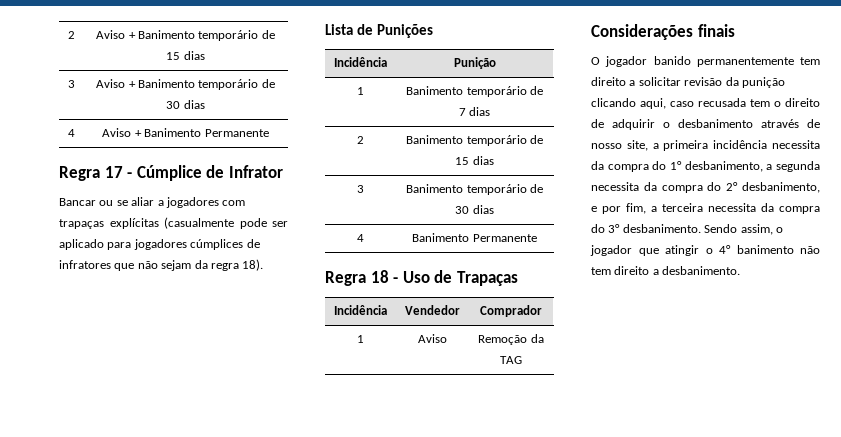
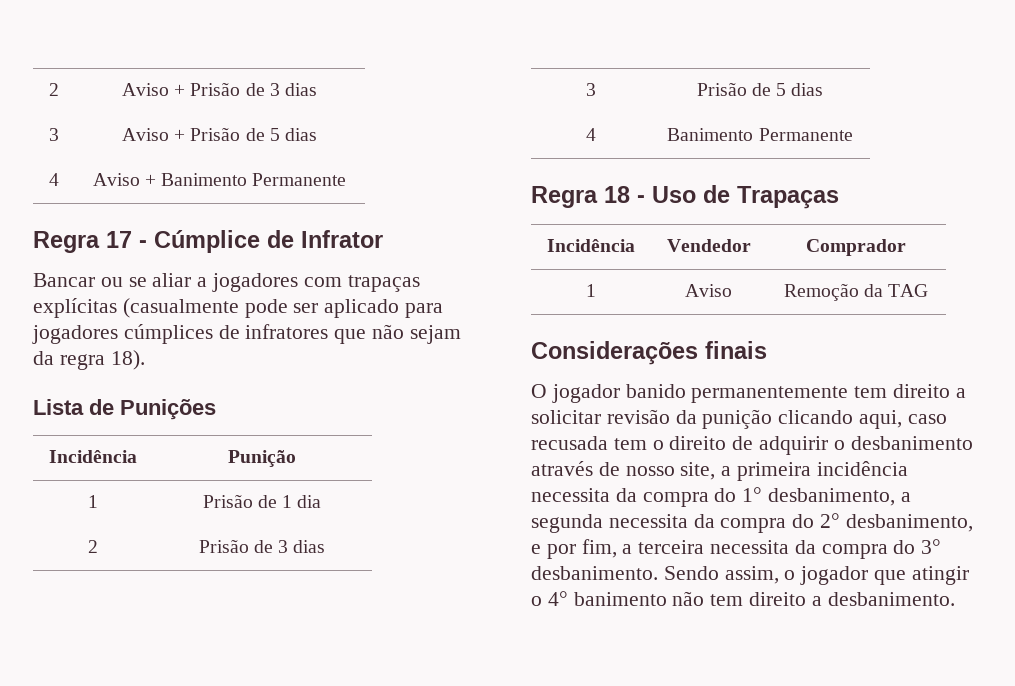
[138,30,275,41] [166,52,181,60] Banimento temporário de 15 -> [190,83,280,96] Prisão de 3
[138,79,275,90] [166,101,181,109] Banimento temporário de 30 -> [190,128,280,141] Prisão de 5
[406,86,543,97] [458,107,491,116] [357,136,364,144] [406,135,543,146] [455,156,494,165] [357,185,364,193] [406,184,543,195] [455,206,470,214] Banimento temporário de 7 dias // 2 | Banimento temporário de 15 dias // 3 | Banimento temporário de 30 -> [202,495,322,508] [88,540,98,553] [198,540,326,553] [586,83,596,96] [696,83,787,96] Prisão de 1 dia // 2 | Prisão de 3 dias // 3 | Prisão de 5

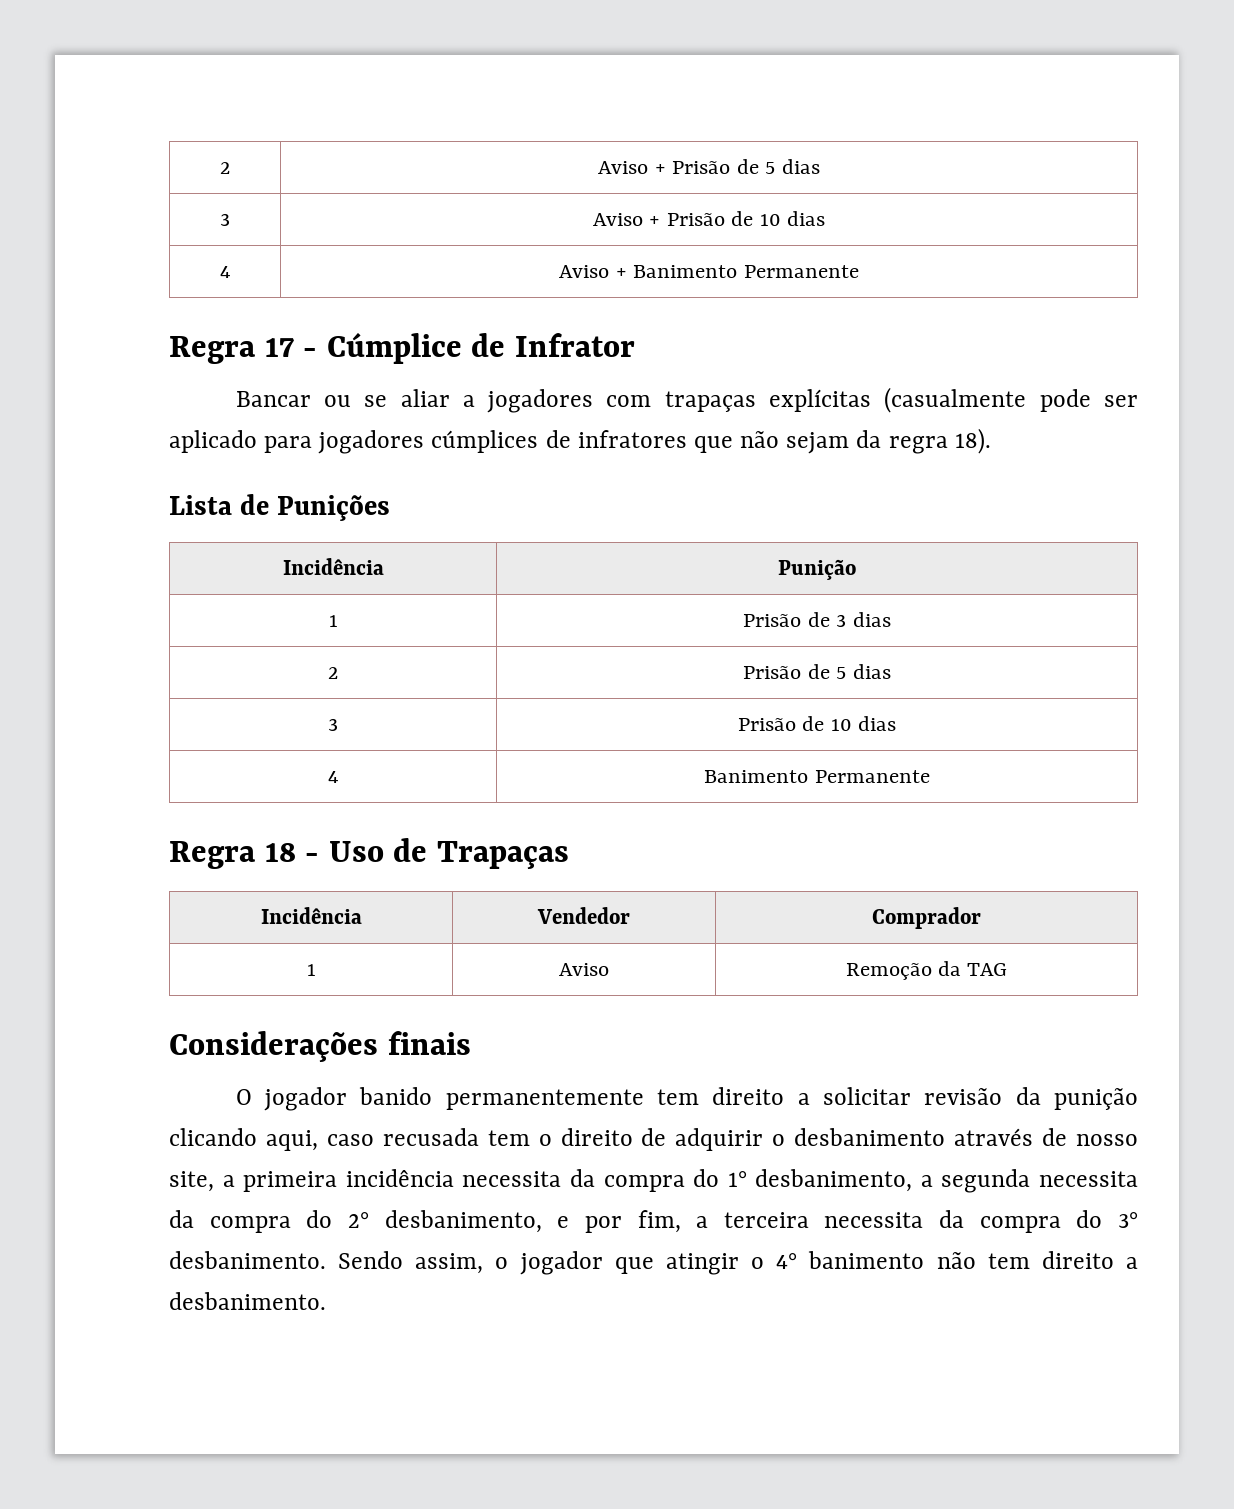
[269,83,280,96] 3 -> [765,162,776,174] 5
[269,128,280,141] 5 -> [759,214,781,226] 10
[282,495,322,508] 1 dia -> [836,612,891,627] 3 dias
[278,540,289,553] 3 -> [836,667,847,679] 5
[776,83,787,96] 5 -> [830,719,852,731] 10

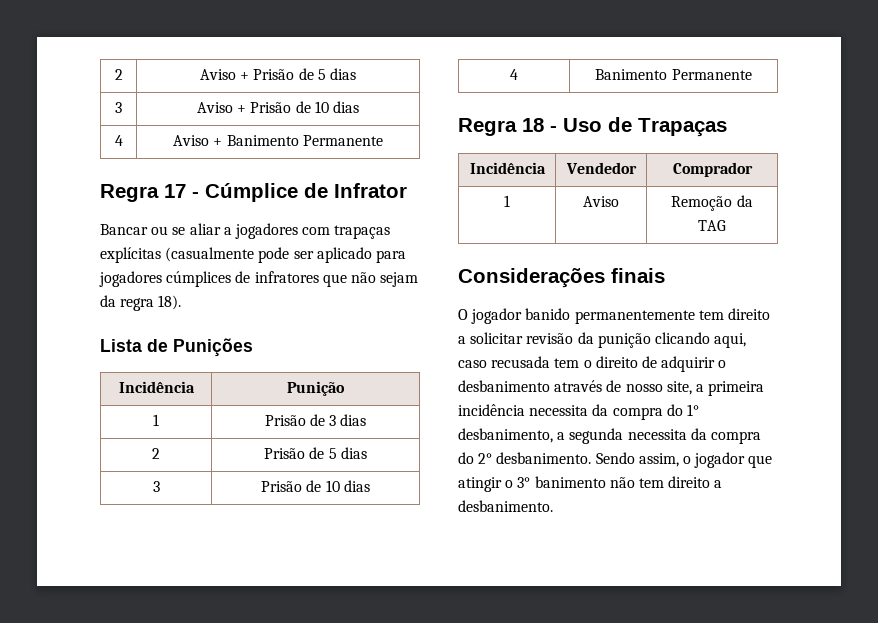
[384,1210,1138,1233] desbanimento, e por fim, a terceira necessita da compra do 3° -> (493, 458) none
[776,1253,798,1269] 4° -> [517,477,531,488] 3°

